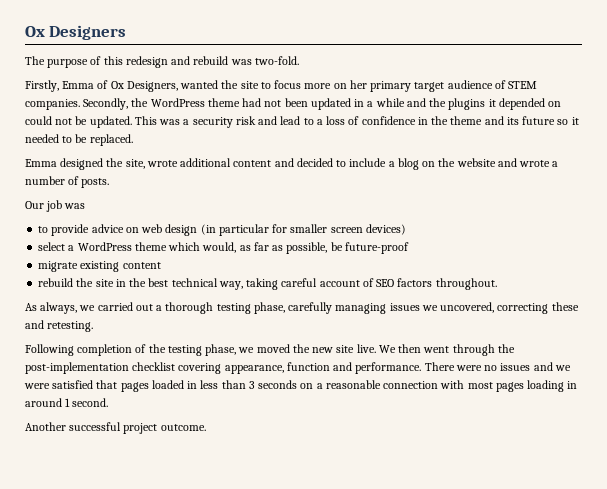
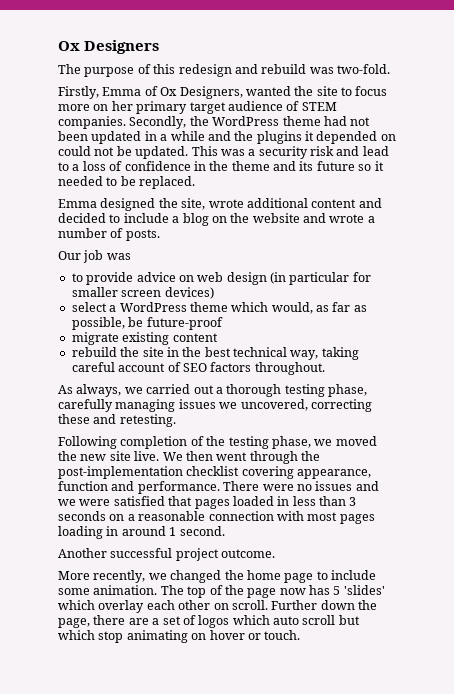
(206, 427) none -> [58,570,376,583] [58,585,385,598] [58,600,377,613] [58,615,360,628] [58,630,301,643] // More recently, we changed the home page to include some animation. The top of the page now has 5 'slides' which overlay each other on scroll. Further down the page, there are a set of logos which auto scroll but which stop animating on hover or touch.

